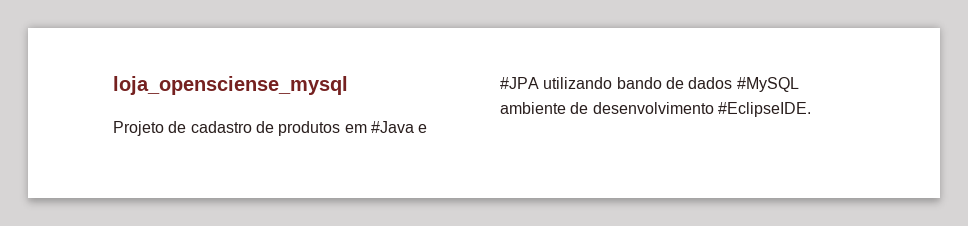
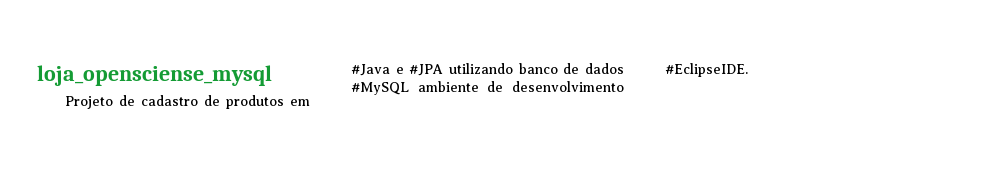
[616,77,662,89] bando -> [518,63,558,74] banco

